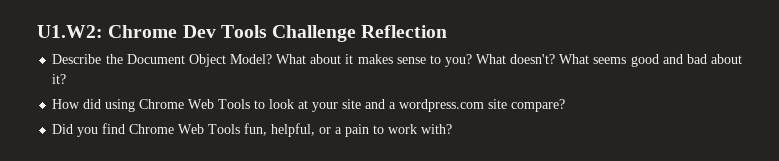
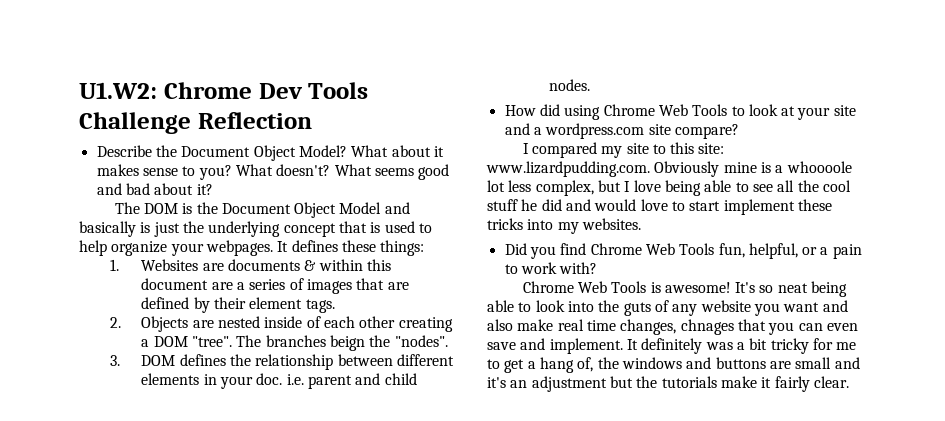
(67, 79) none -> [114,202,410,218] [79,221,432,237] [79,240,425,256] [110,259,392,271] [141,278,409,294] [141,297,335,313] [110,316,453,332] [141,335,448,351] [110,354,455,370] [141,373,417,389] [549,79,591,91] // The DOM is the Document Object Model and basically is just the underlying concept that is used to help organize your webpages. It defines these things: // 1. Websites are documents & within this document are a series of images that are defined by their element tags. // 2. Objects are nested inside of each other creating a DOM "tree". The branches beign the "nodes". // 3. DOM defines the relationship between different elements in your doc. i.e. parent and child nodes.
(566, 105) none -> [522,142,725,158] [486,161,852,177] [487,180,851,196] [487,199,832,215] [487,218,641,234] // I compared my site to this site: www.lizardpudding.com. Obviously mine is a whoooole lot less complex, but I love being able to see all the cool stuff he did and would love to start implement these tricks into my websites.
(453, 129) none -> [522,281,848,297] [487,300,848,316] [487,319,858,335] [487,338,857,354] [487,357,860,373] [487,376,849,392] // Chrome Web Tools is awesome! It's so neat being able to look into the guts of any website you want and also make real time changes, chnages that you can even save and implement. It definitely was a bit tricky for me to get a hang of, the windows and buttons are small and it's an adjustment but the tutorials make it fairly clear.

